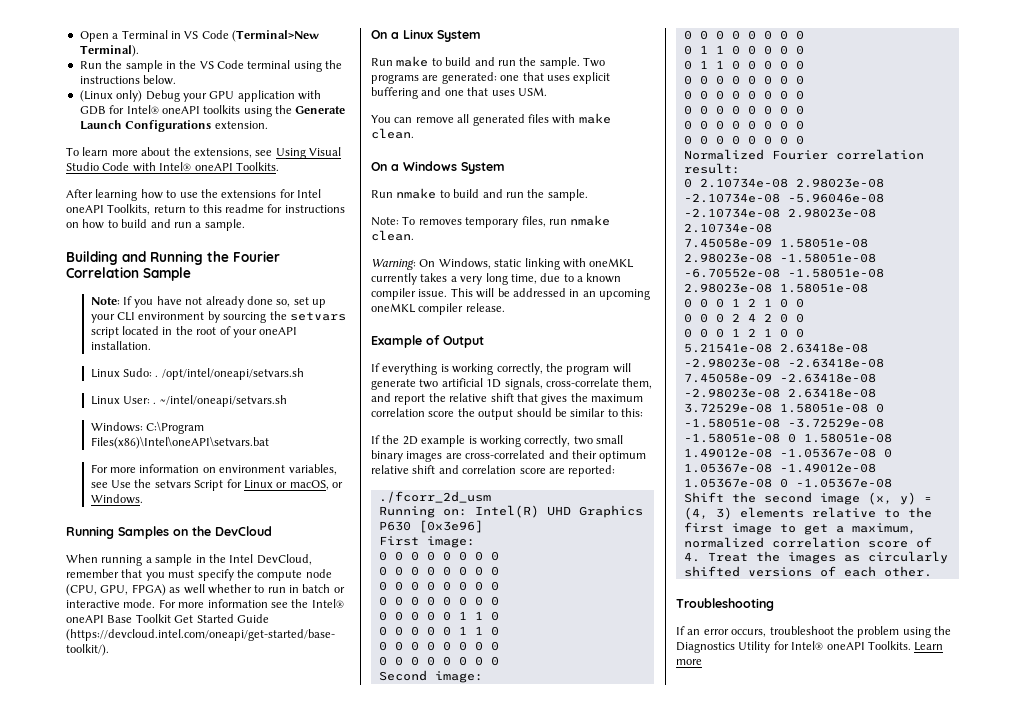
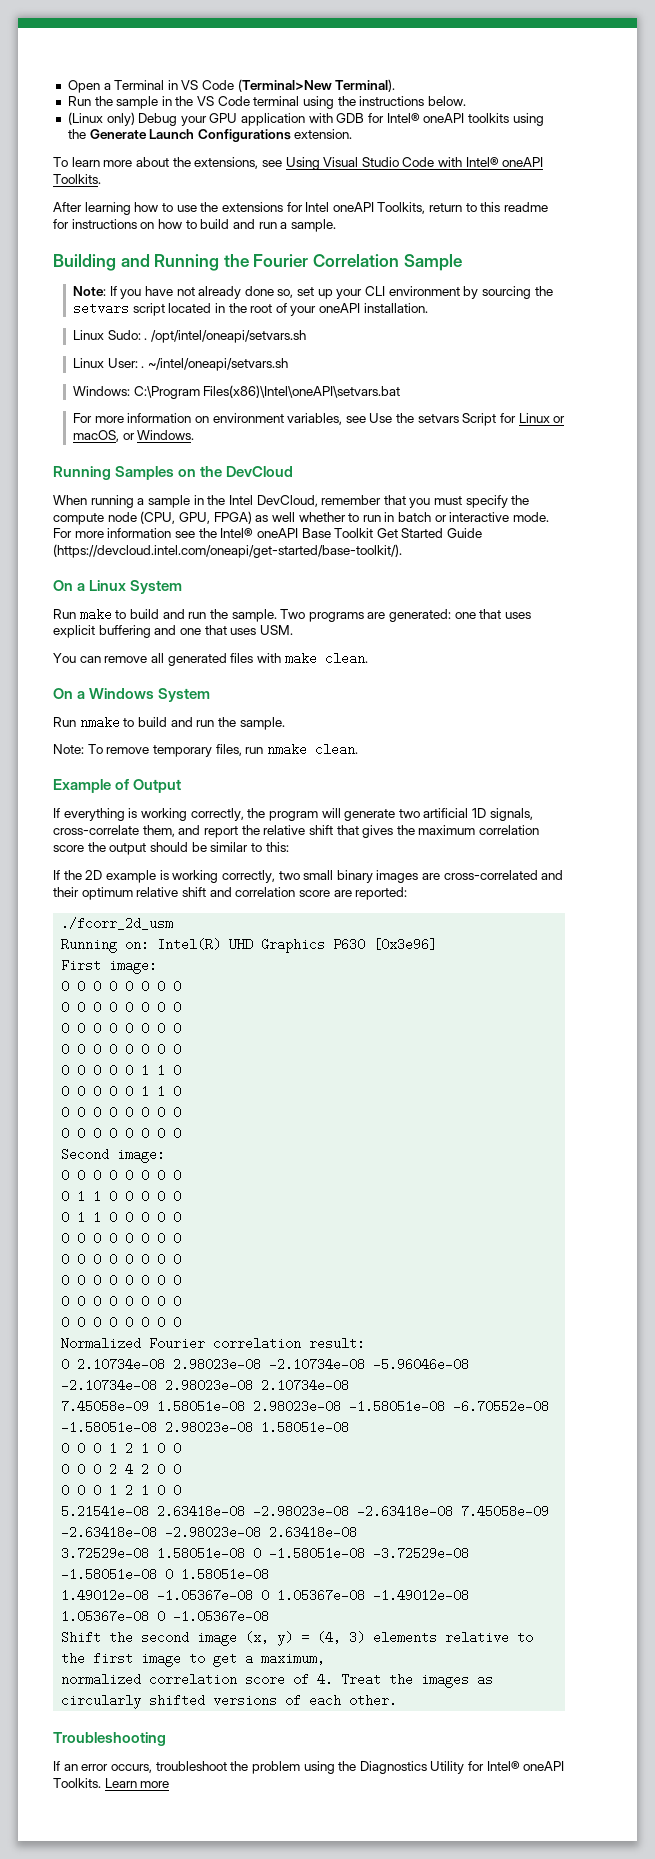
[418,219,462,225] removes -> [106,747,150,754] remove
[371,258,635,270] [371,273,622,285] [371,288,650,300] [371,303,505,315] // Warning: On Windows, static linking with oneMKL currently takes a very long time, due to a known compiler issue. This will be addressed in an upcoming oneMKL compiler release. -> (358, 749) none

